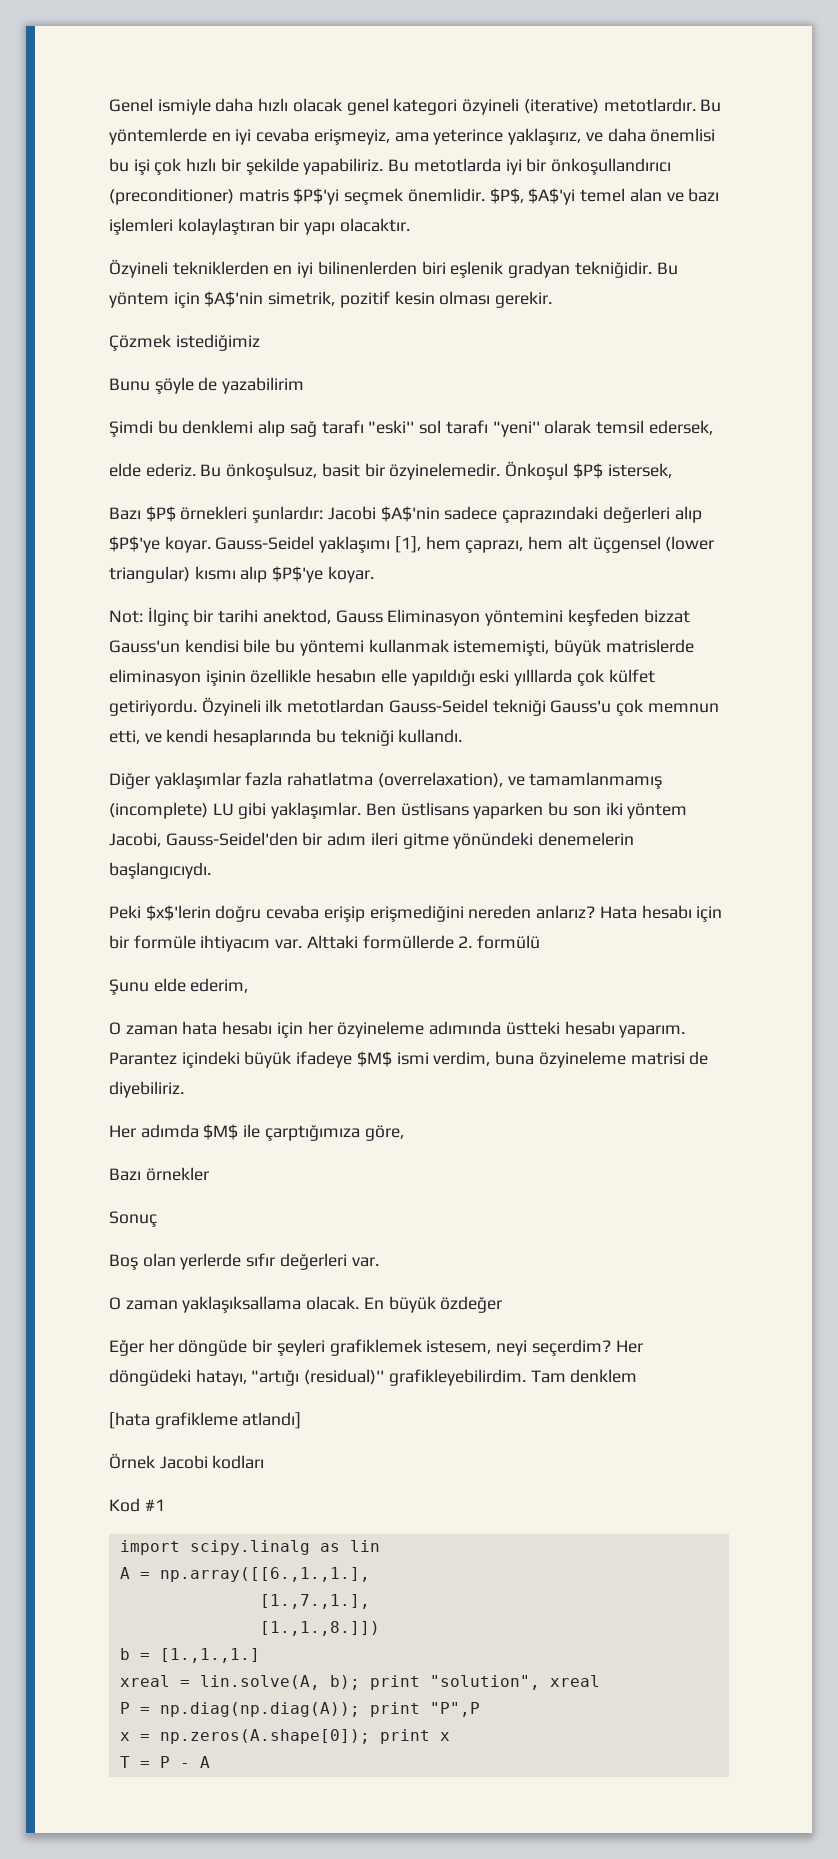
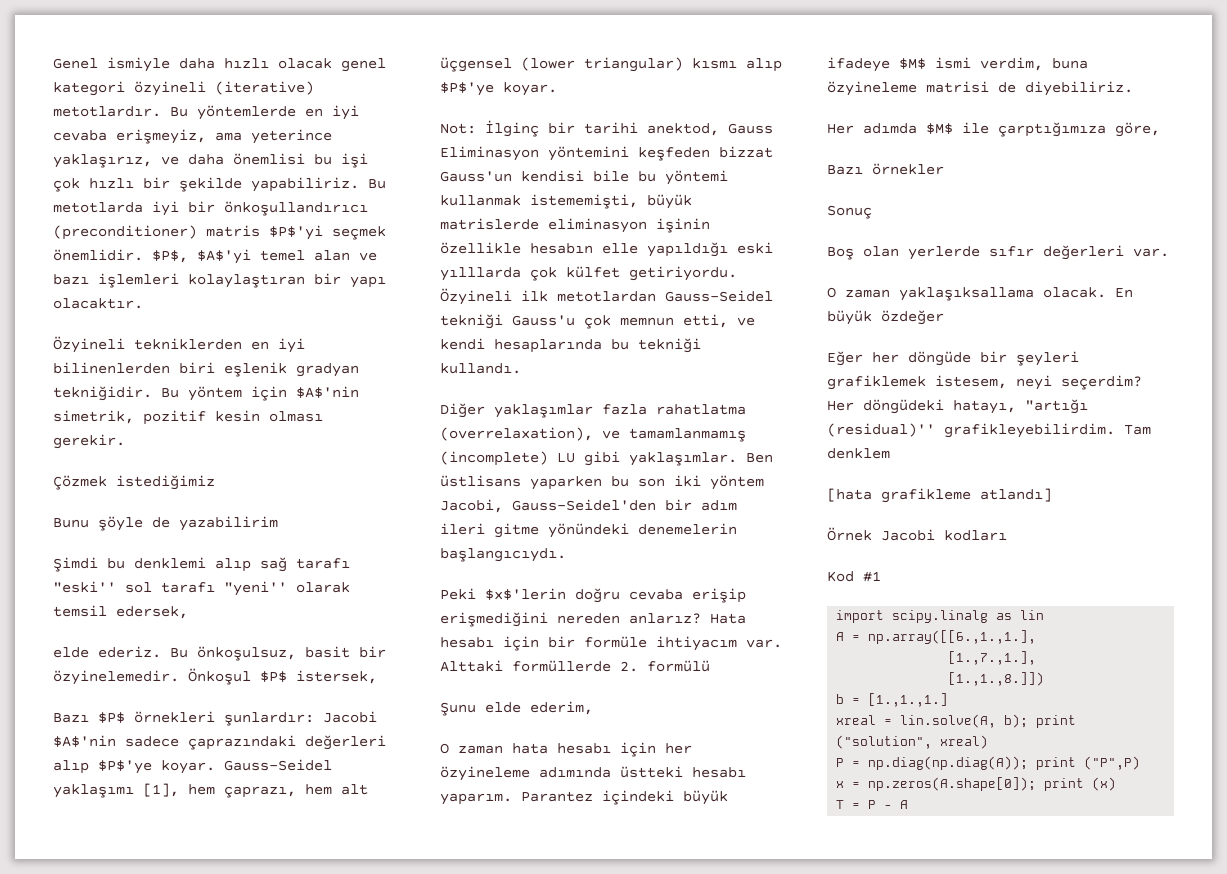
[429,1675,600,1690] "solution", xreal -> [836,735,989,749] ("solution", xreal)
[429,1702,480,1717] "P",P -> [1084,756,1141,770] ("P",P)
[439,1732,450,1741] x -> [1092,777,1117,791] (x)

